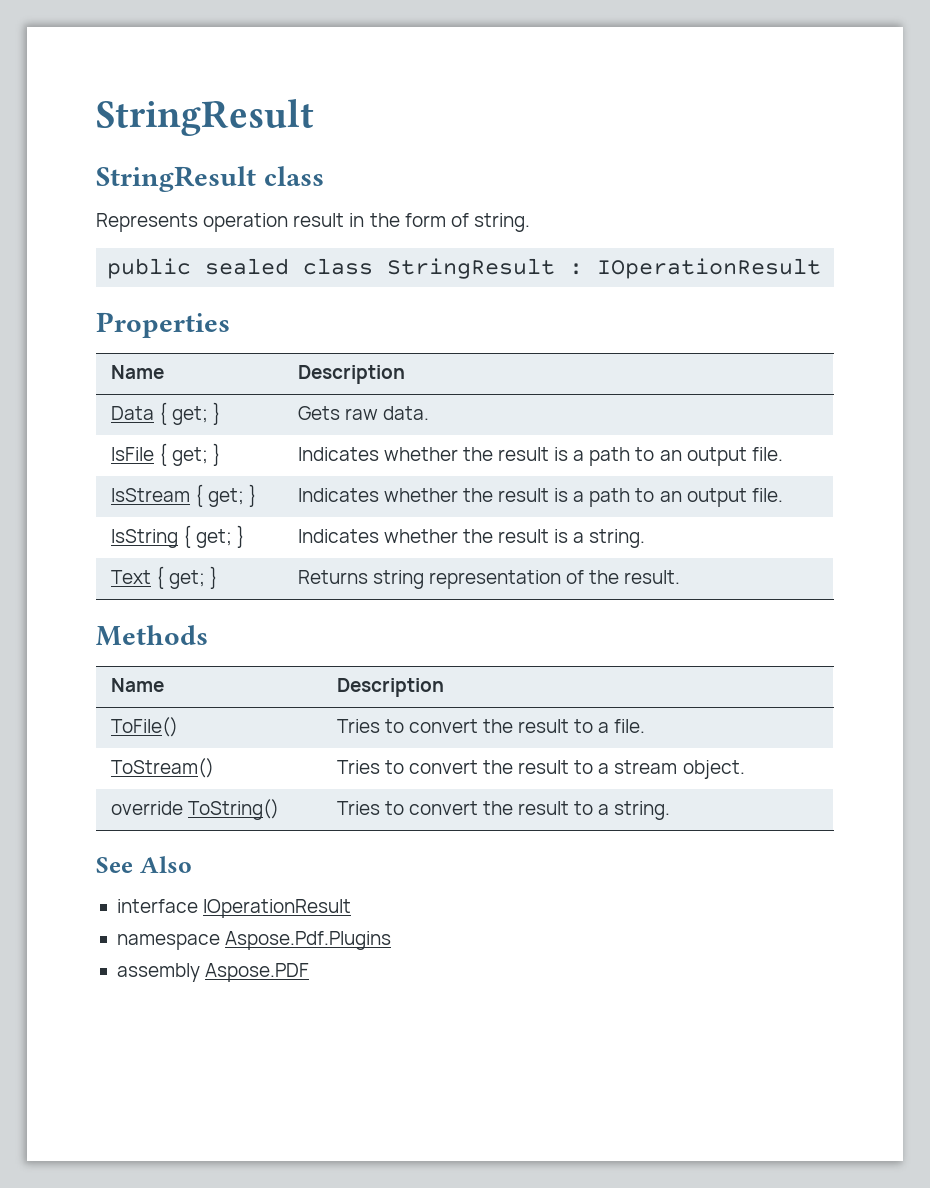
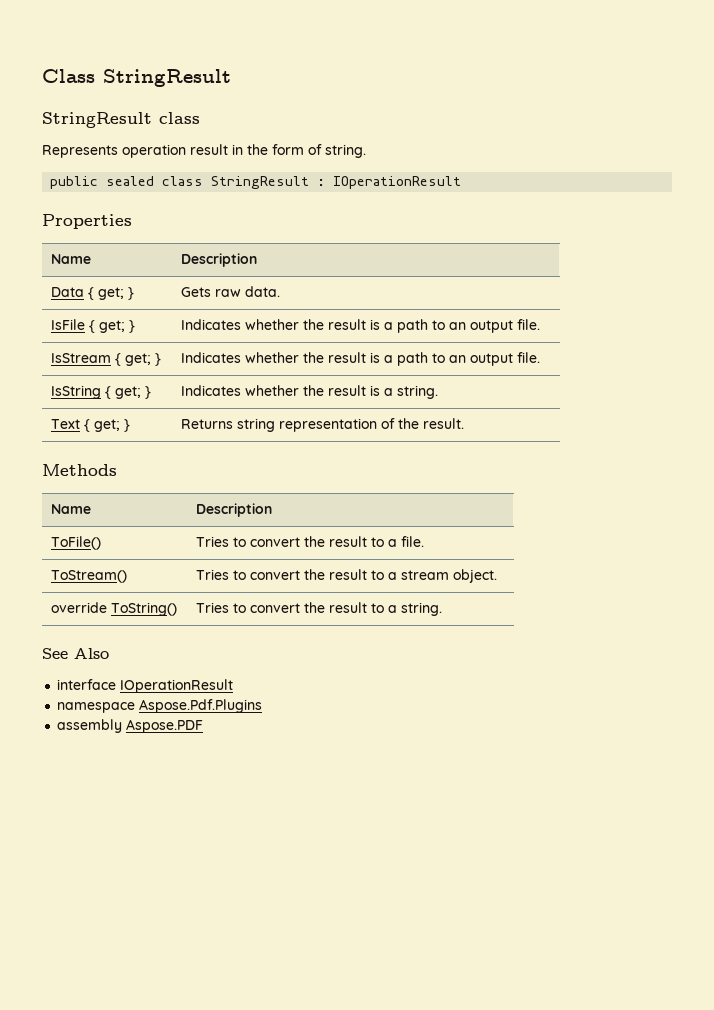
(96, 117) none -> [42,69,95,83] Class

